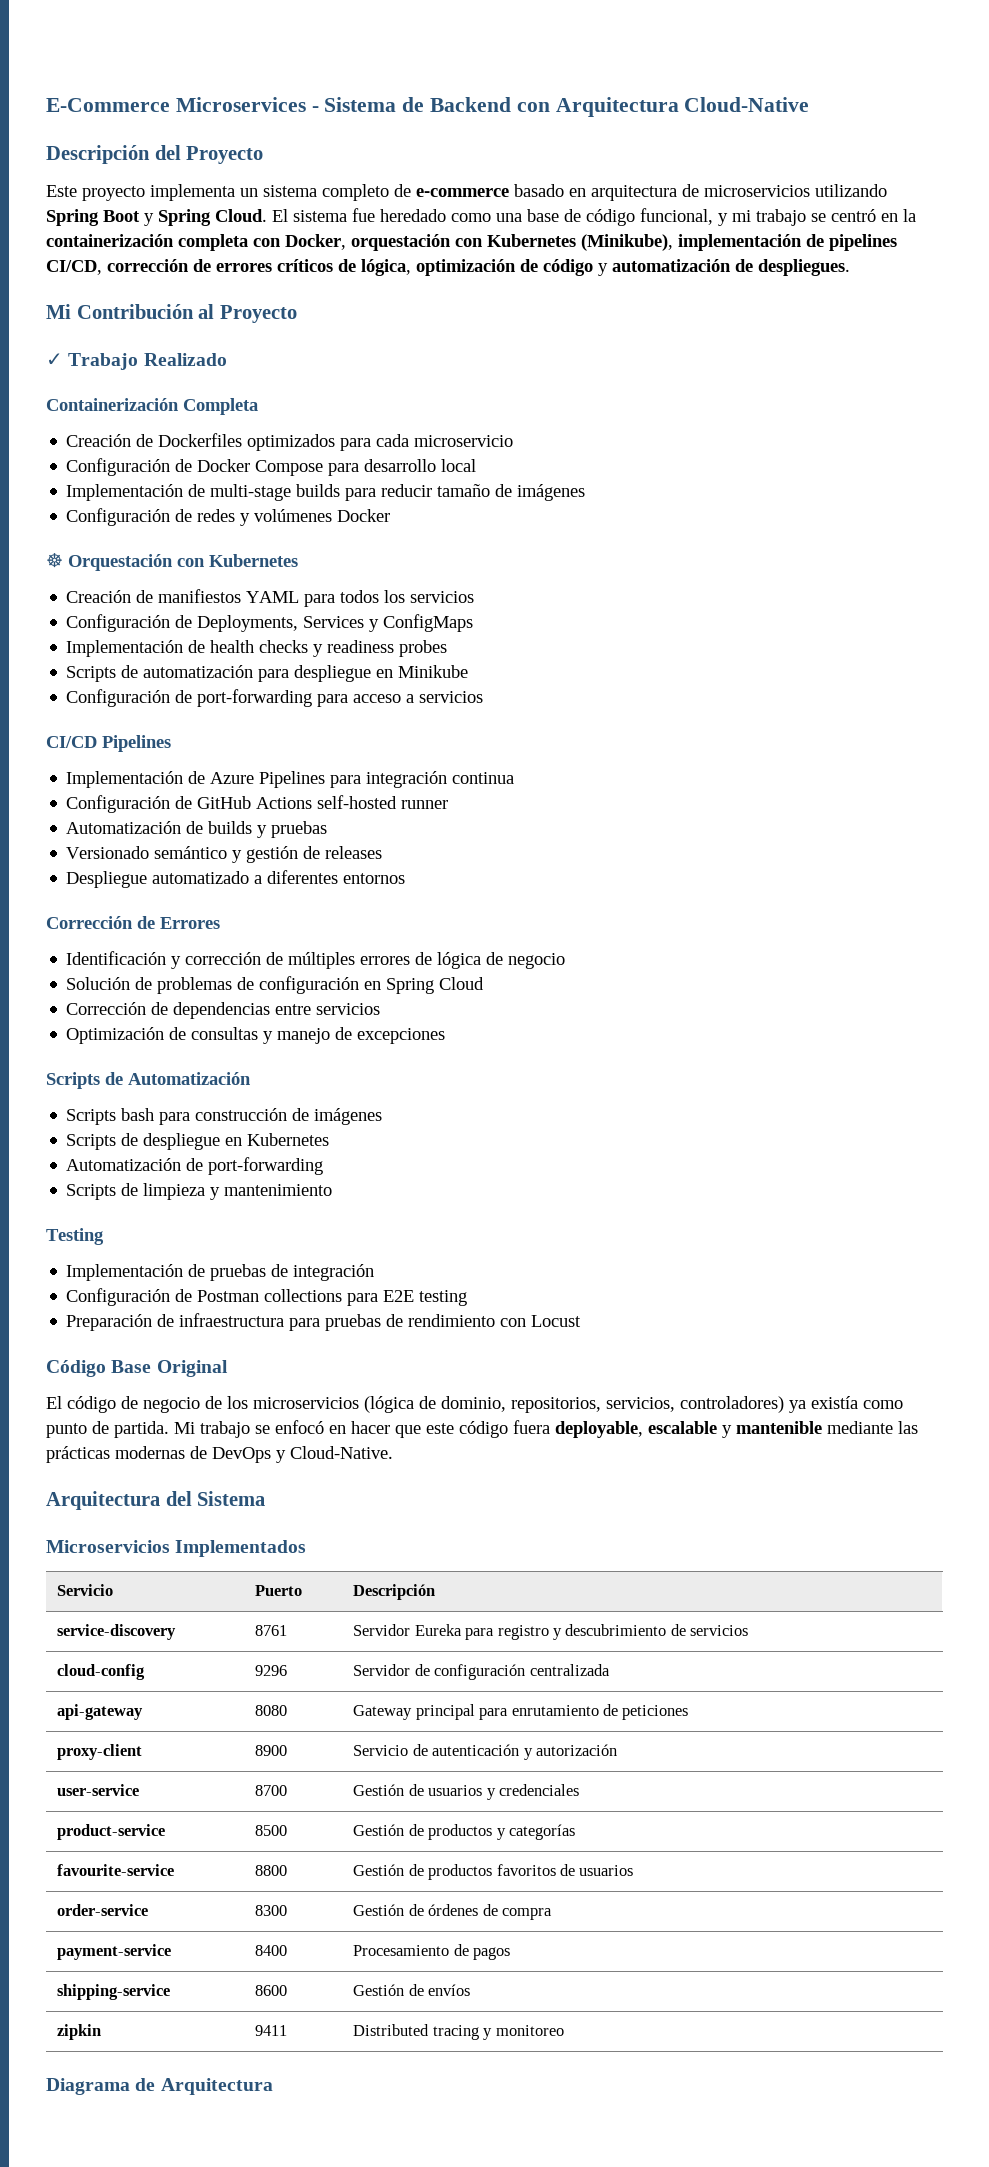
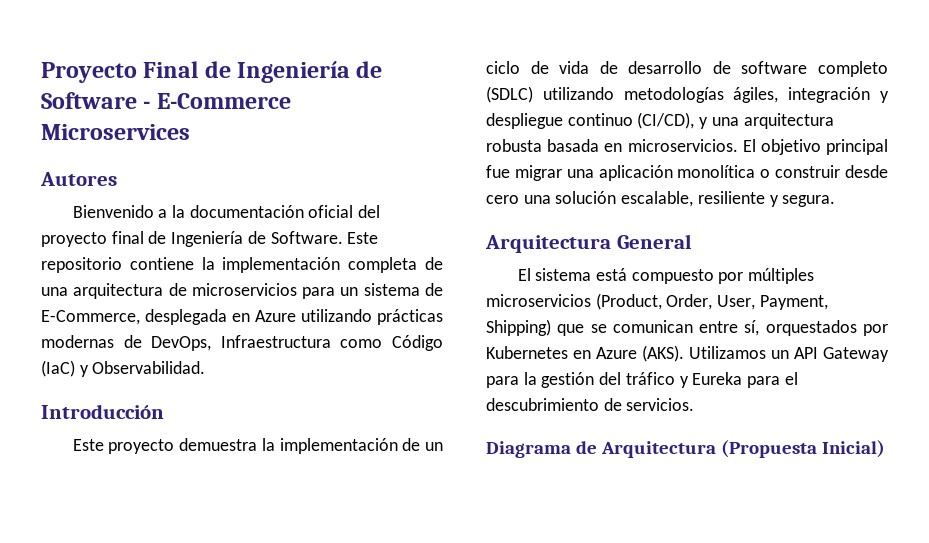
[46,97,810,117] [46,145,264,164] [46,184,887,201] [46,208,916,226] [46,234,897,251] [46,259,850,276] [46,304,297,323] [46,353,227,370] [46,398,258,415] [66,433,514,451] [66,458,477,476] [66,484,586,501] [66,508,391,526] [46,552,298,571] [66,589,475,607] [66,614,474,632] [66,640,448,657] [66,665,469,682] [66,689,484,707] [46,735,171,752] [66,771,515,788] [66,795,449,813] [66,821,328,838] [66,846,383,863] [66,870,406,888] [46,916,220,929] [66,951,566,969] [66,976,485,994] [66,1002,381,1019] [66,1027,446,1044] [46,1072,251,1089] [66,1108,383,1125] [66,1133,330,1150] [66,1157,324,1175] [66,1183,333,1200] [46,1228,104,1245] [66,1264,375,1281] [66,1288,468,1306] [66,1313,582,1331] [46,1360,228,1377] [46,1396,903,1413] [46,1420,918,1438] [46,1446,393,1463] [46,1491,266,1510] [46,1540,307,1557] [57,1584,114,1596] [255,1585,303,1596] [353,1584,436,1600] [57,1624,177,1640] [255,1625,288,1636] [353,1624,749,1640] [57,1664,146,1680] [255,1665,288,1676] [353,1664,610,1680] [57,1704,144,1720] [255,1705,288,1716] [353,1704,689,1720] [57,1744,143,1760] [255,1745,288,1756] [353,1744,618,1760] [57,1784,140,1796] [255,1785,288,1796] [353,1784,580,1800] [57,1824,166,1840] [255,1825,288,1836] [353,1824,576,1840] [57,1864,175,1876] [255,1865,288,1876] [353,1864,634,1880] [57,1904,149,1916] [255,1905,288,1916] [353,1904,553,1920] [57,1944,172,1960] [255,1945,288,1956] [353,1944,511,1960] [57,1984,171,2000] [255,1985,288,1996] [353,1984,471,1996] [57,2024,102,2040] [255,2025,288,2036] [353,2024,564,2040] E-Commerce Microservices - Sistema de Backend con Arquitectura Cloud-Native // Descripción del Proyecto // Este proyecto implementa un sistema completo de e-commerce basado en arquitectura de microservicios utilizando Spring Boot y Spring Cloud. El sistema fue heredado como una base de código funcional, y mi trabajo se centró en la containerización completa con Docker, orquestación con Kubernetes (Minikube), implementación de pipelines CI/CD, corrección de errores críticos de lógica, optimización de código y automatización de despliegues. // Mi Contribución al Proyecto // ✓ Trabajo Realizado // Containerización Completa // Creación de Dockerfiles optimizados para cada microservicio // Configuración de Docker Compose para desarrollo local // Implementación de multi-stage builds para reducir tamaño de imágenes // Configuración de redes y volúmenes Docker // ☸ Orquestación con Kubernetes // Creación de manifiestos YAML para todos los servicios // Configuración de Deployments, Services y ConfigMaps // Implementación de health checks y readiness probes // Scripts de automatización para despliegue en Minikube // Configuración de port-forwarding para acceso a servicios // CI/CD Pipelines // Implementación de Azure Pipelines para integración continua // Configuración de GitHub Actions self-hosted runner // Automatización de builds y pruebas // Versionado semántico y gestión de releases // Despliegue automatizado a diferentes entornos // Corrección de Errores // Identificación y corrección de múltiples errores de lógica de negocio // Solución de problemas de configuración en Spring Cloud // Corrección de dependencias entre servicios // Optimización de consultas y manejo de excepciones // Scripts de Automatización // Scripts bash para construcción de imágenes // Scripts de despliegue en Kubernetes // Automatización de port-forwarding // Scripts de limpieza y mantenimiento // Testing // Implementación de pruebas de integración // Configuración de Postman collections para E2E testing // Preparación de infraestructura para pruebas de rendimiento con Locust // Código Base Original // El código de negocio de los microservicios (lógica de dominio, repositorios, servicios, controladores) ya existía como punto de partida. Mi trabajo se enfocó en hacer que este código fuera deployable, escalable y mantenible mediante las prácticas modernas de DevOps y Cloud-Native. // Arquitectura del Sistema // Microservicios Implementados // Servicio | Puerto | Descripción // service-discovery | 8761 | Servidor Eureka para registro y descubrimiento de servicios // cloud-config | 9296 | Servidor de configuración centralizada // api-gateway | 8080 | Gateway principal para enrutamiento de peticiones // proxy-client | 8900 | Servicio de autenticación y autorización // user-service | 8700 | Gestión de usuarios y credenciales // product-service | 8500 | Gestión de productos y categorías // favourite-service | 8800 | Gestión de productos favoritos de usuarios // order-service | 8300 | Gestión de órdenes de compra // payment-service | 8400 | Procesamiento de pagos // shipping-service | 8600 | Gestión de envíos // zipkin | 9411 | Distributed tracing y monitoreo -> [41,61,383,83] [41,92,291,109] [41,124,190,140] [40,172,117,186] [72,205,381,218] [41,231,379,247] [41,257,444,273] [41,283,443,299] [41,309,443,325] [41,335,443,351] [41,360,206,377] [41,404,164,419] [72,438,444,454] [486,61,888,77] [486,86,889,103] [486,112,834,129] [486,139,888,155] [486,165,888,181] [486,191,836,207] [485,234,692,253] [517,268,815,284] [486,293,828,310] [486,319,888,336] [486,345,889,362] [486,372,798,388] [486,398,695,411] Proyecto Final de Ingeniería de Software - E-Commerce Microservices // Autores // Bienvenido a la documentación oficial del proyecto final de Ingeniería de Software. Este repositorio contiene la implementación completa de una arquitectura de microservicios para un sistema de E-Commerce, desplegada en Azure utilizando prácticas modernas de DevOps, Infraestructura como Código (IaC) y Observabilidad. // Introducción // Este proyecto demuestra la implementación de un ciclo de vida de desarrollo de software completo (SDLC) utilizando metodologías ágiles, integración y despliegue continuo (CI/CD), y una arquitectura robusta basada en microservicios. El objetivo principal fue migrar una aplicación monolítica o construir desde cero una solución escalable, resiliente y segura. // Arquitectura General // El sistema está compuesto por múltiples microservicios (Product, Order, User, Payment, Shipping) que se comunican entre sí, orquestados por Kubernetes en Azure (AKS). Utilizamos un API Gateway para la gestión del tráfico y Eureka para el descubrimiento de servicios.
(273, 2086) none -> [720,440,885,458] (Propuesta Inicial)

